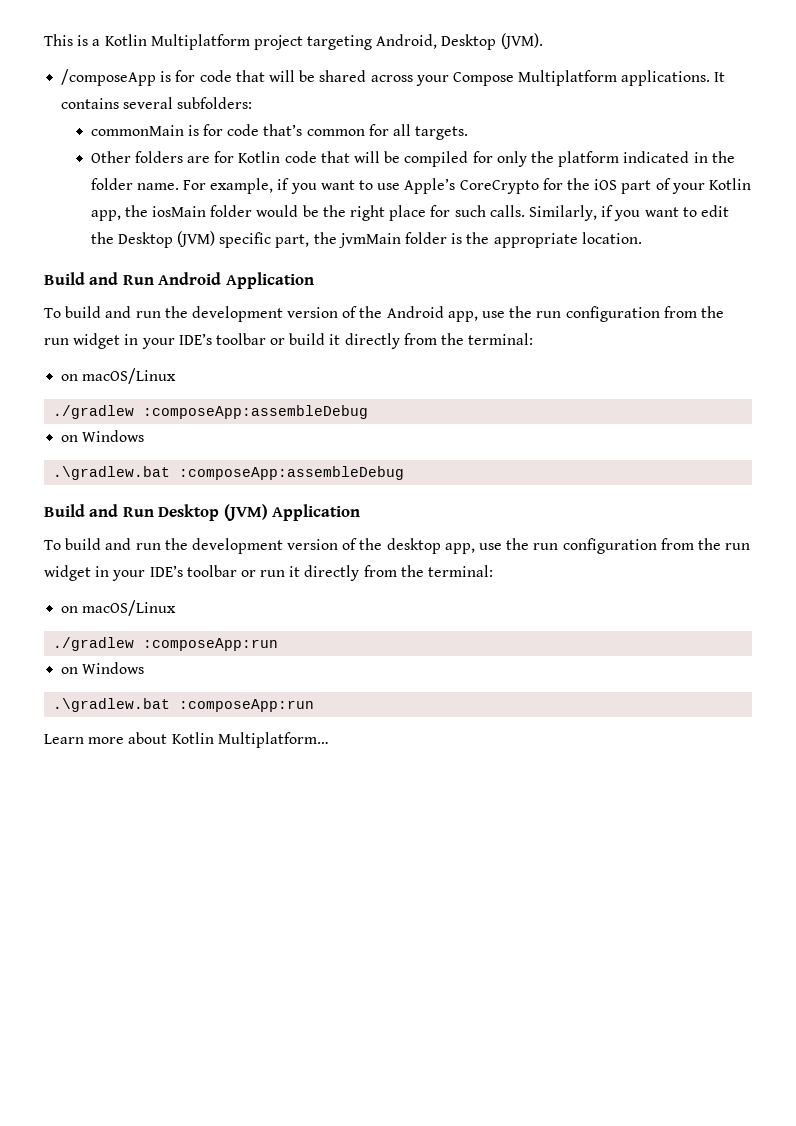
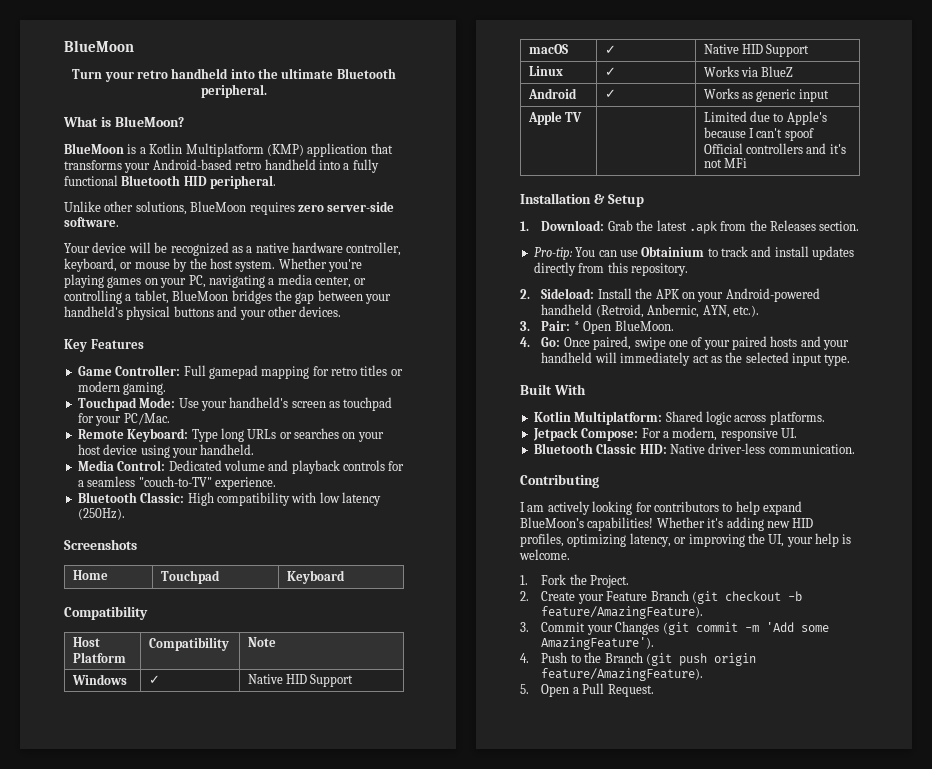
[44,33,543,50] [61,69,726,86] [61,97,253,109] [90,124,469,140] [90,151,735,167] [90,178,751,194] [90,205,729,221] [90,231,642,248] [44,272,314,289] [44,306,724,322] [44,333,534,349] [61,368,177,384] [53,405,369,419] [61,430,145,442] [53,466,405,480] [44,504,361,521] [44,538,751,554] [44,565,494,581] [61,600,177,616] [53,637,279,651] [61,662,145,674] [53,698,315,712] [44,732,329,748] This is a Kotlin Multiplatform project targeting Android, Desktop (JVM). // /composeApp is for code that will be shared across your Compose Multiplatform applications. It contains several subfolders: // commonMain is for code that’s common for all targets. // Other folders are for Kotlin code that will be compiled for only the platform indicated in the folder name. For example, if you want to use Apple’s CoreCrypto for the iOS part of your Kotlin app, the iosMain folder would be the right place for such calls. Similarly, if you want to edit the Desktop (JVM) specific part, the jvmMain folder is the appropriate location. // Build and Run Android Application // To build and run the development version of the Android app, use the run configuration from the run widget in your IDE’s toolbar or build it directly from the terminal: // on macOS/Linux // ./gradlew :composeApp:assembleDebug // on Windows // .\gradlew.bat :composeApp:assembleDebug // Build and Run Desktop (JVM) Application // To build and run the development version of the desktop app, use the run configuration from the run widget in your IDE’s toolbar or run it directly from the terminal: // on macOS/Linux // ./gradlew :composeApp:run // on Windows // .\gradlew.bat :composeApp:run // Learn more about Kotlin Multiplatform… -> [64,40,134,52] [72,68,396,82] [201,84,267,98] [63,116,184,127] [64,143,393,157] [64,159,379,173] [64,175,277,189] [64,201,395,215] [64,217,119,227] [64,242,402,256] [64,258,362,272] [64,274,367,288] [64,290,391,304] [64,306,342,320] [64,339,144,352] [77,365,403,379] [77,381,167,395] [77,397,393,411] [77,413,170,426] [77,428,384,442] [77,444,255,458] [77,460,405,474] [77,476,276,490] [77,492,381,506] [77,508,125,520] [64,539,137,550] [72,570,108,580] [160,570,220,584] [286,570,345,584] [64,606,148,620] [72,637,100,647] [72,652,126,663] [148,637,229,651] [247,637,276,647] [71,674,127,685] [148,675,160,684] [247,674,354,687] [528,44,568,54] [604,45,616,54] [703,44,810,57] [528,66,563,76] [604,67,616,76] [703,66,794,77] [527,88,577,99] [604,89,616,98] [703,88,829,102] [527,111,582,125] [703,111,827,125] [703,127,814,141] [703,143,846,154] [703,158,747,168] [520,193,644,207] [520,220,860,234] [533,246,855,260] [533,262,688,276] [520,288,820,302] [541,304,759,318] [520,320,674,334] [520,336,850,350] [541,352,851,366] [520,384,586,395] [533,411,825,425] [532,427,797,441] [533,443,855,454] [520,474,599,488] [520,501,802,515] [520,517,814,531] [520,533,852,547] [519,549,570,560] [520,574,630,588] [520,590,802,604] [541,606,704,619] [520,621,829,635] [541,637,655,650] [520,652,756,666] [541,668,704,681] [520,683,654,697] BlueMoon // Turn your retro handheld into the ultimate Bluetooth peripheral. // What is BlueMoon? // BlueMoon is a Kotlin Multiplatform (KMP) application that transforms your Android-based retro handheld into a fully functional Bluetooth HID peripheral. // Unlike other solutions, BlueMoon requires zero server-side software. // Your device will be recognized as a native hardware controller, keyboard, or mouse by the host system. Whether you're playing games on your PC, navigating a media center, or controlling a tablet, BlueMoon bridges the gap between your handheld's physical buttons and your other devices. // Key Features // Game Controller: Full gamepad mapping for retro titles or modern gaming. // Touchpad Mode: Use your handheld's screen as touchpad for your PC/Mac. // Remote Keyboard: Type long URLs or searches on your host device using your handheld. // Media Control: Dedicated volume and playback controls for a seamless "couch-to-TV" experience. // Bluetooth Classic: High compatibility with low latency (250Hz). // Screenshots // Home | Touchpad | Keyboard // Compatibility // Host Platform | Compatibility | Note // Windows | ✓ | Native HID Support // macOS | ✓ | Native HID Support // Linux | ✓ | Works via BlueZ // Android | ✓ | Works as generic input // Apple TV | | Limited due to Apple's because I can't spoof Official controllers and it's not MFi // Installation & Setup // 1. Download: Grab the latest .apk from the Releases section. // Pro-tip: You can use Obtainium to track and install updates directly from this repository. // 2. Sideload: Install the APK on your Android-powered handheld (Retroid, Anbernic, AYN, etc.). // 3. Pair: * Open BlueMoon. // 4. Go: Once paired, swipe one of your paired hosts and your handheld will immediately act as the selected input type. // Built With // Kotlin Multiplatform: Shared logic across platforms. // Jetpack Compose: For a modern, responsive UI. // Bluetooth Classic HID: Native driver-less communication. // Contributing // I am actively looking for contributors to help expand BlueMoon’s capabilities! Whether it's adding new HID profiles, optimizing latency, or improving the UI, your help is welcome. // 1. Fork the Project. // 2. Create your Feature Branch (git checkout -b feature/AmazingFeature). // 3. Commit your Changes (git commit -m 'Add some AmazingFeature'). // 4. Push to the Branch (git push origin feature/AmazingFeature). // 5. Open a Pull Request.

